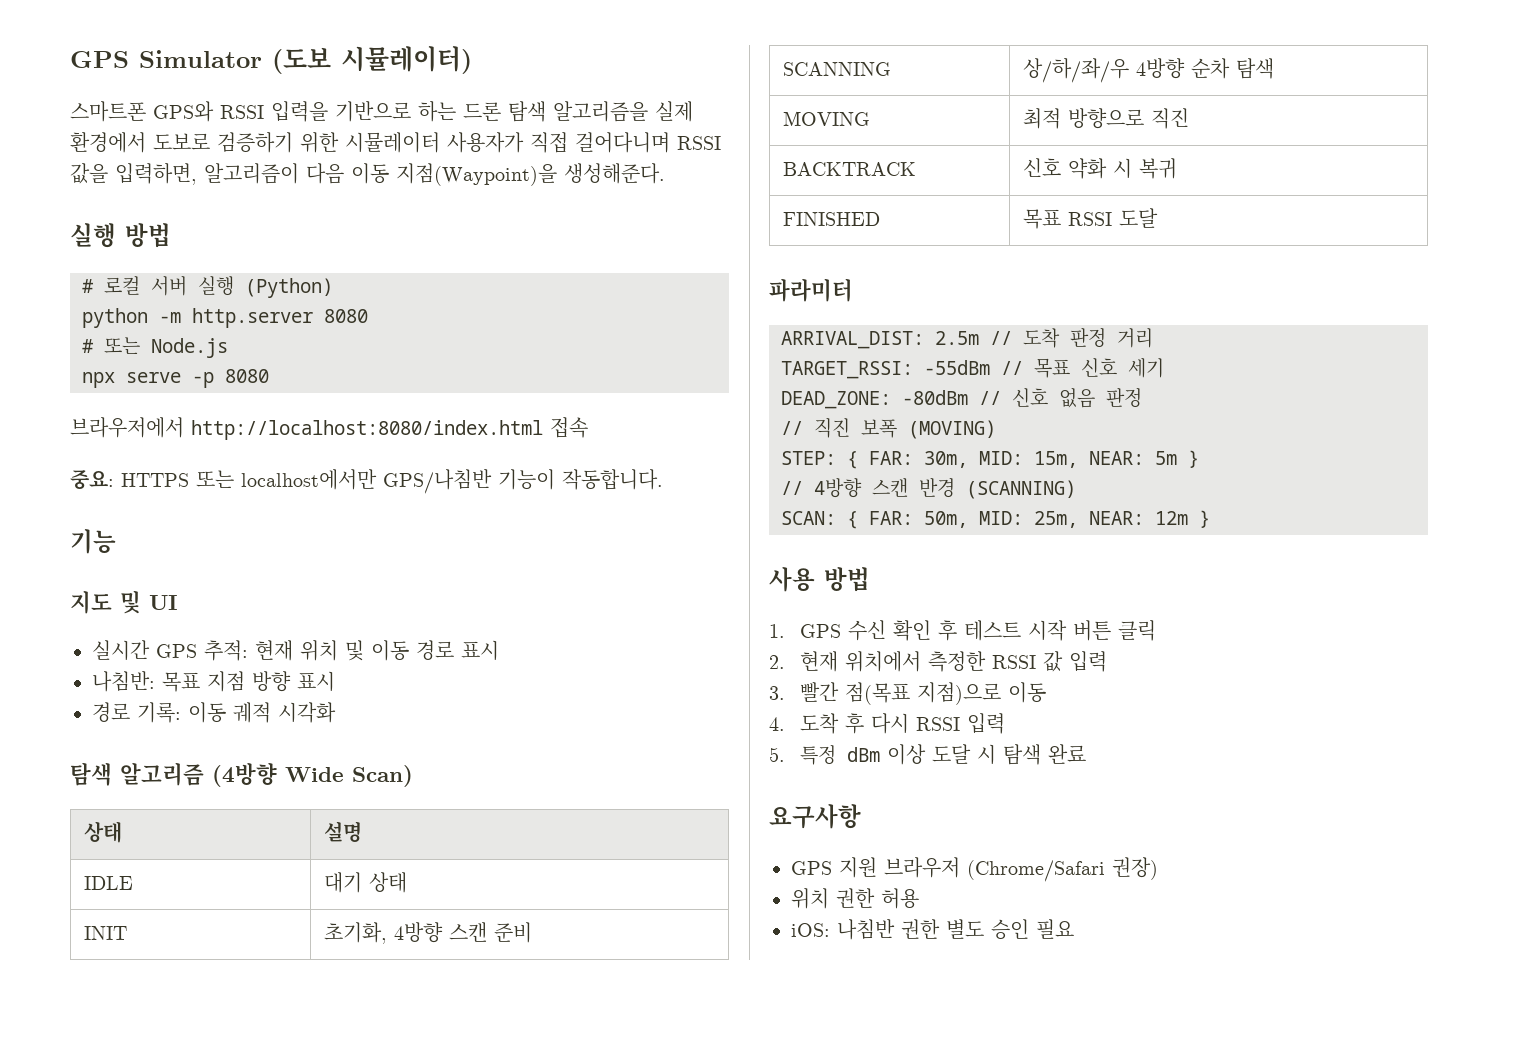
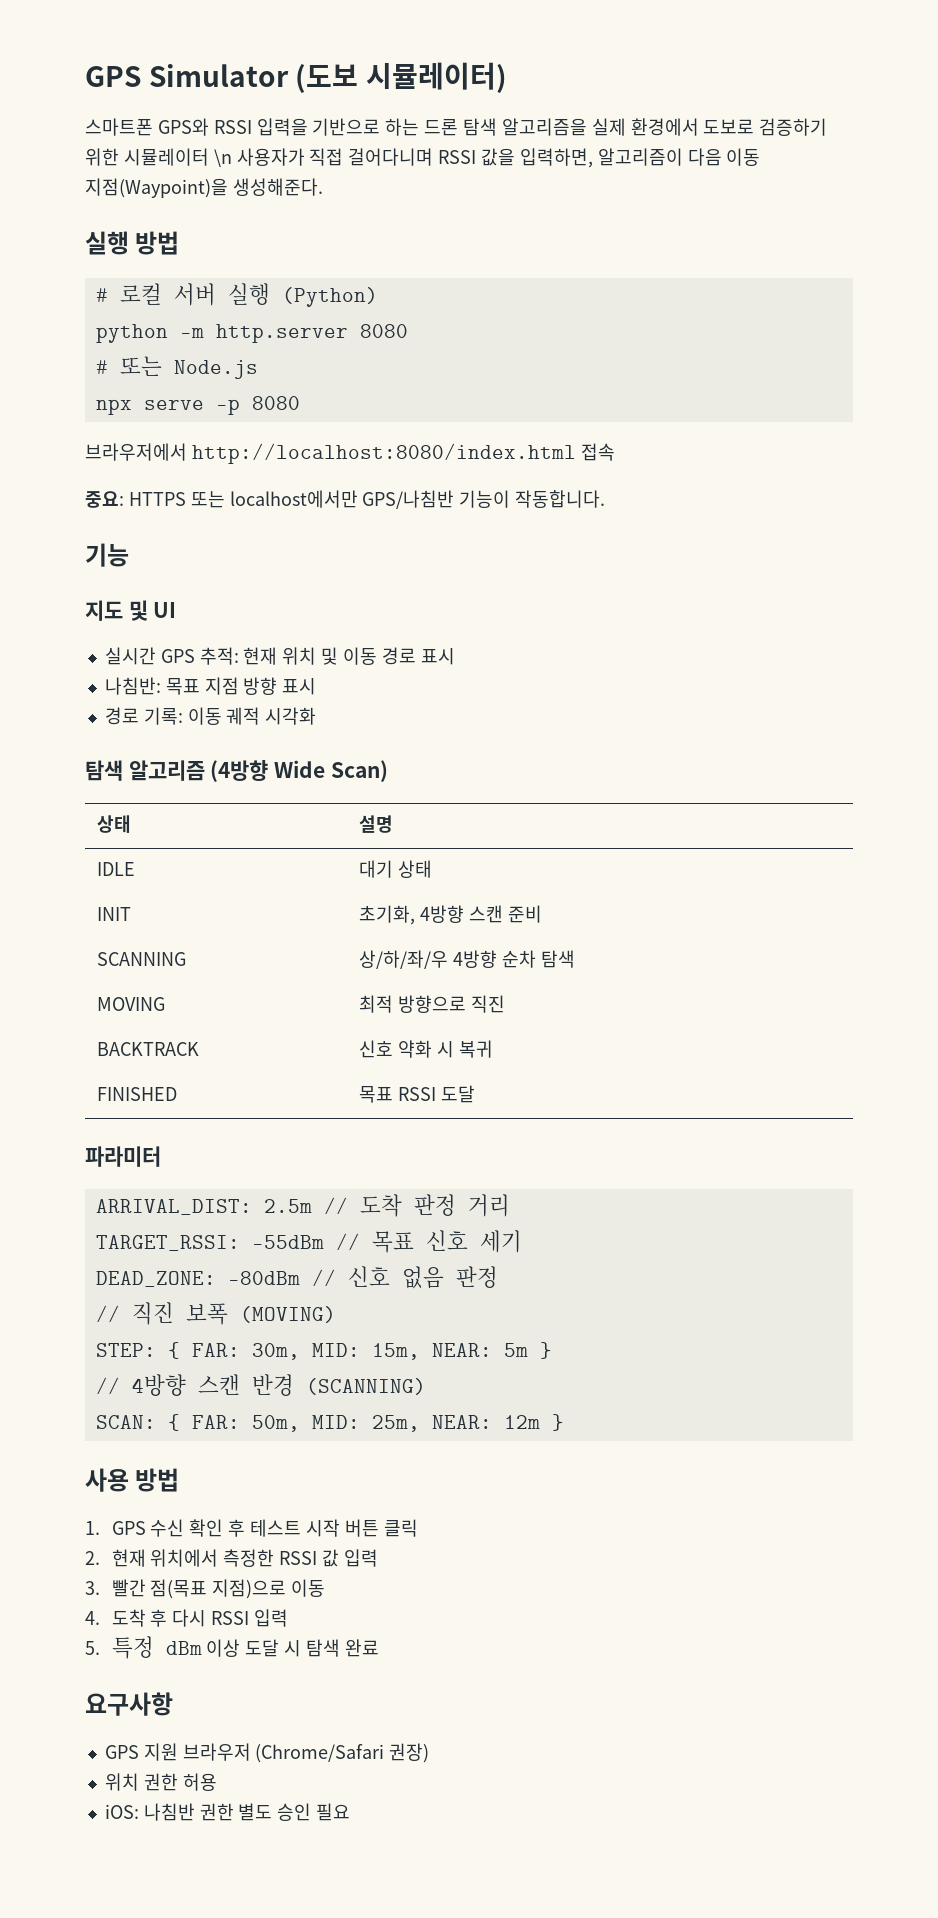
(440, 142) none -> [213,149,232,167] \n

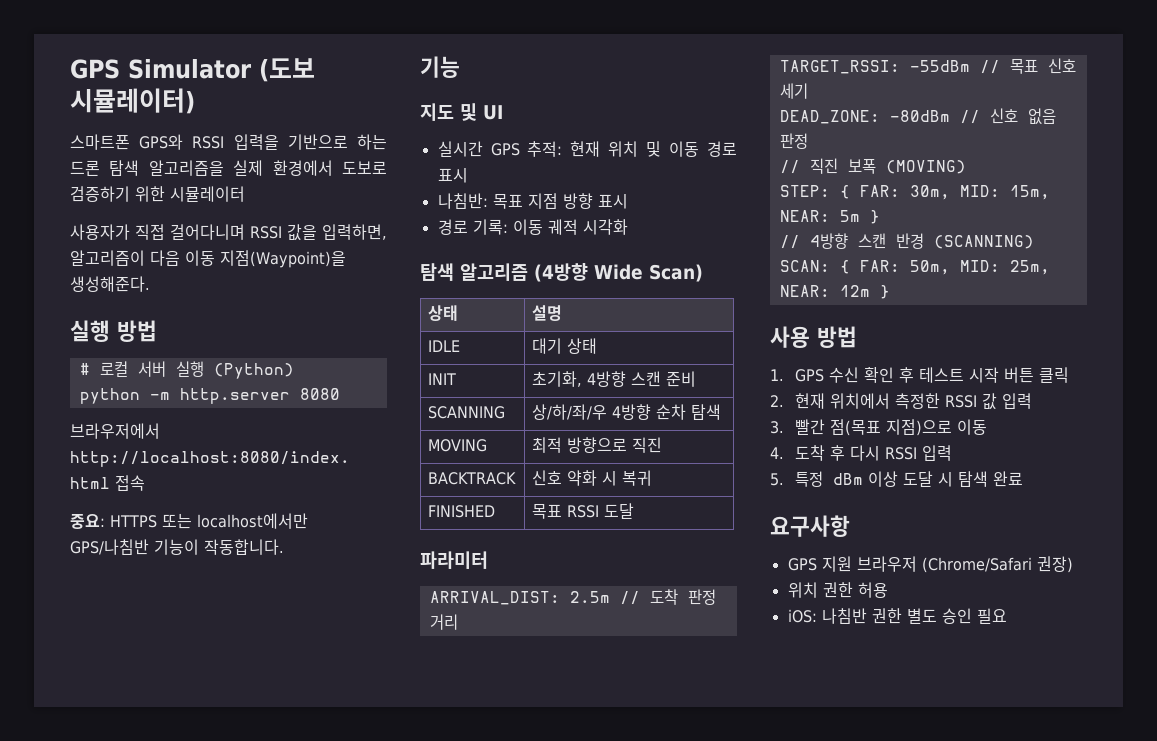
[213,149,232,167] \n -> (245, 194) //
[95,356,258,379] [95,396,300,415] // # 또는 Node.js // npx serve -p 8080 -> (340, 394) none

